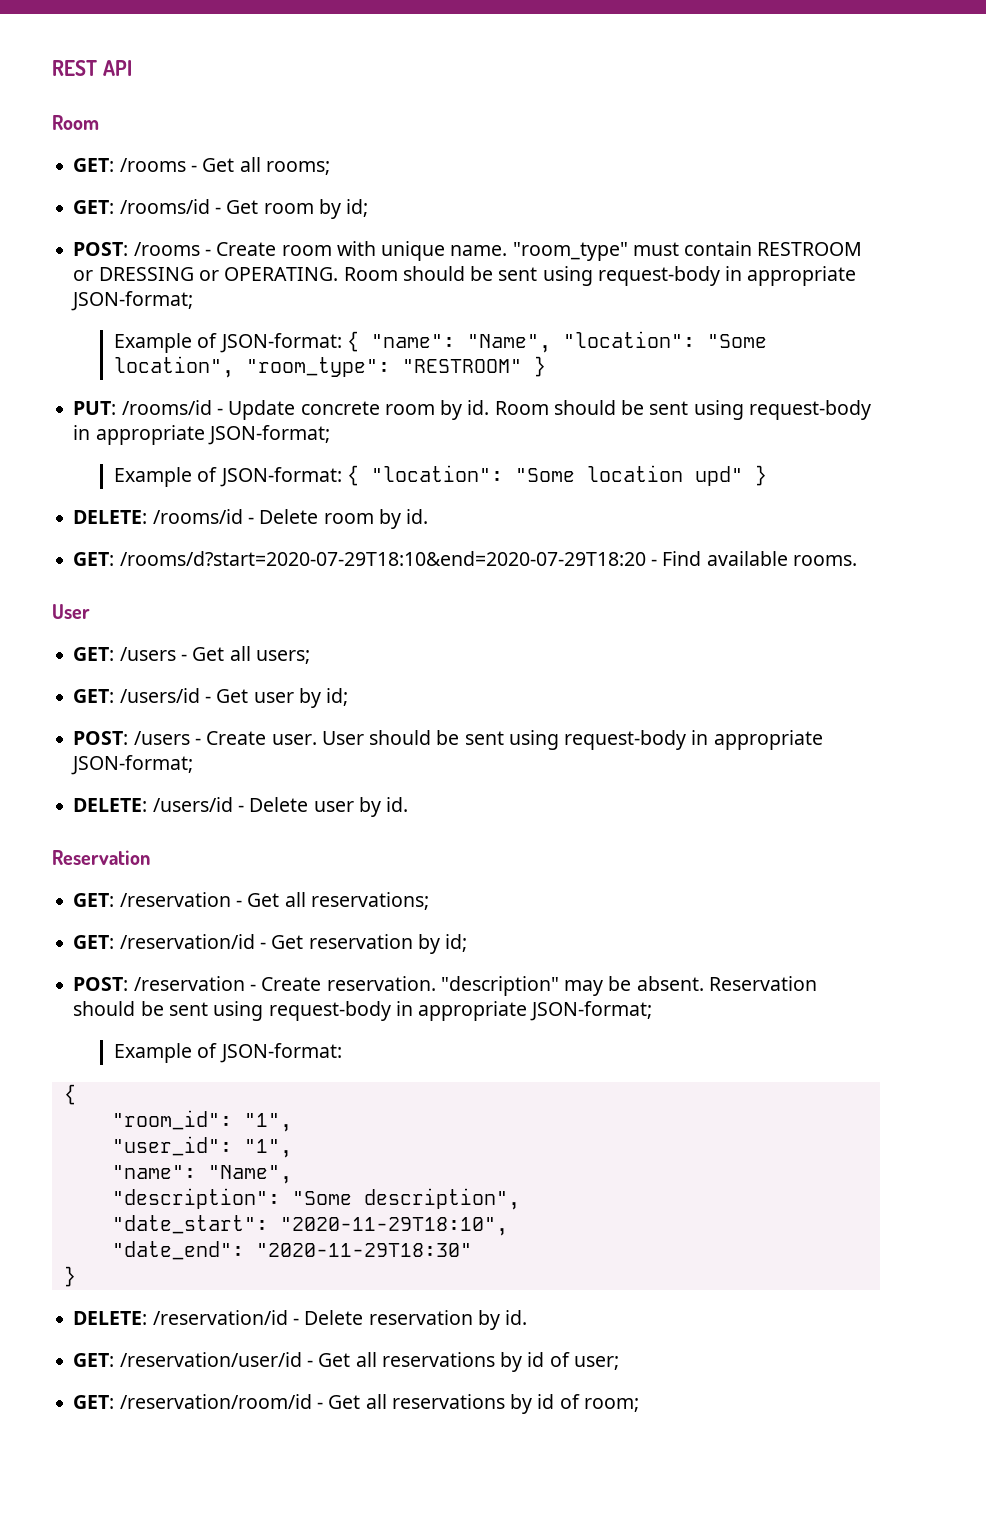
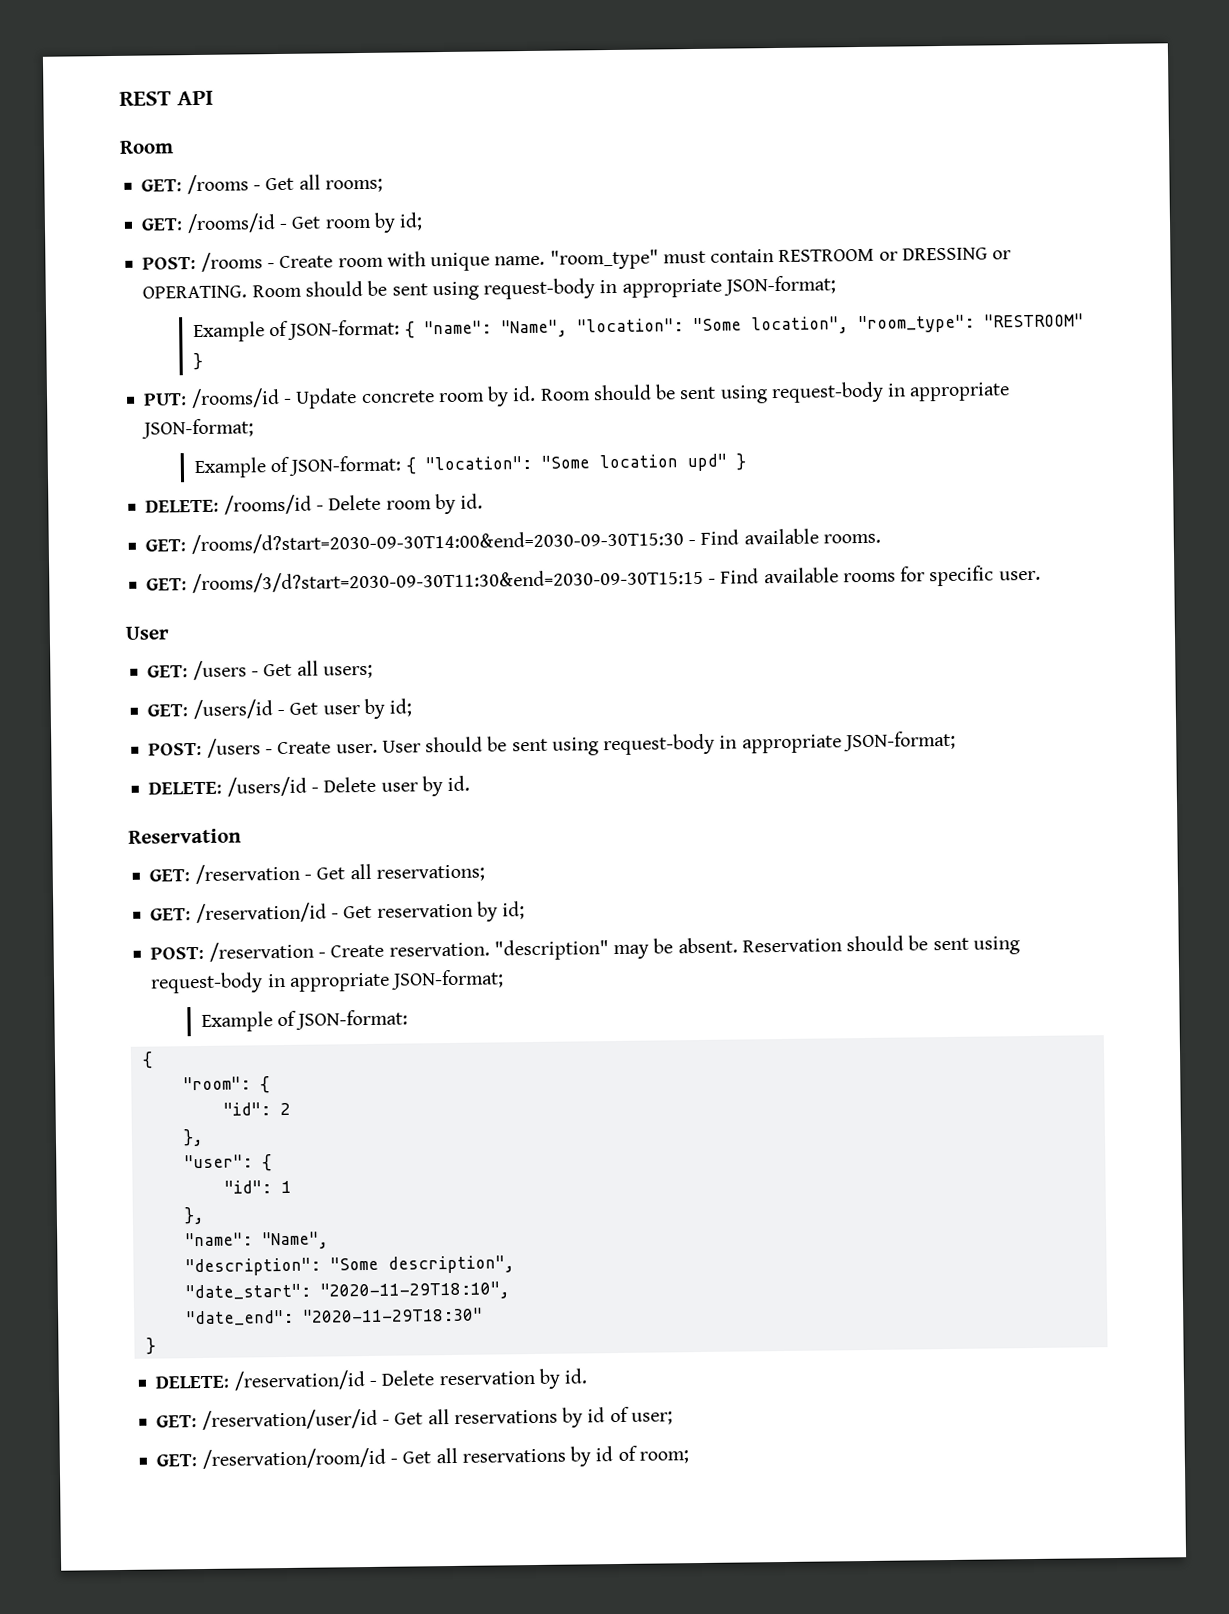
[119,551,646,566] /rooms/d?start=2020-07-29T18:10&end=2020-07-29T18:20 -> [190,529,684,555] /rooms/d?start=2030-09-30T14:00&end=2030-09-30T15:30
(857, 560) none -> [146,565,1041,594] // GET: /rooms/3/d?start=2030-09-30T11:30&end=2030-09-30T15:15 - Find available rooms for specific user.
[111,1110,292,1132] [111,1136,292,1158] "room_id": "1", // "user_id": "1", -> [182,1076,270,1094] [222,1102,291,1116] [182,1128,204,1147] [183,1154,272,1172] [223,1180,292,1194] [183,1206,204,1225] "room": { // "id": 2 // }, // "user": { // "id": 1 // },

